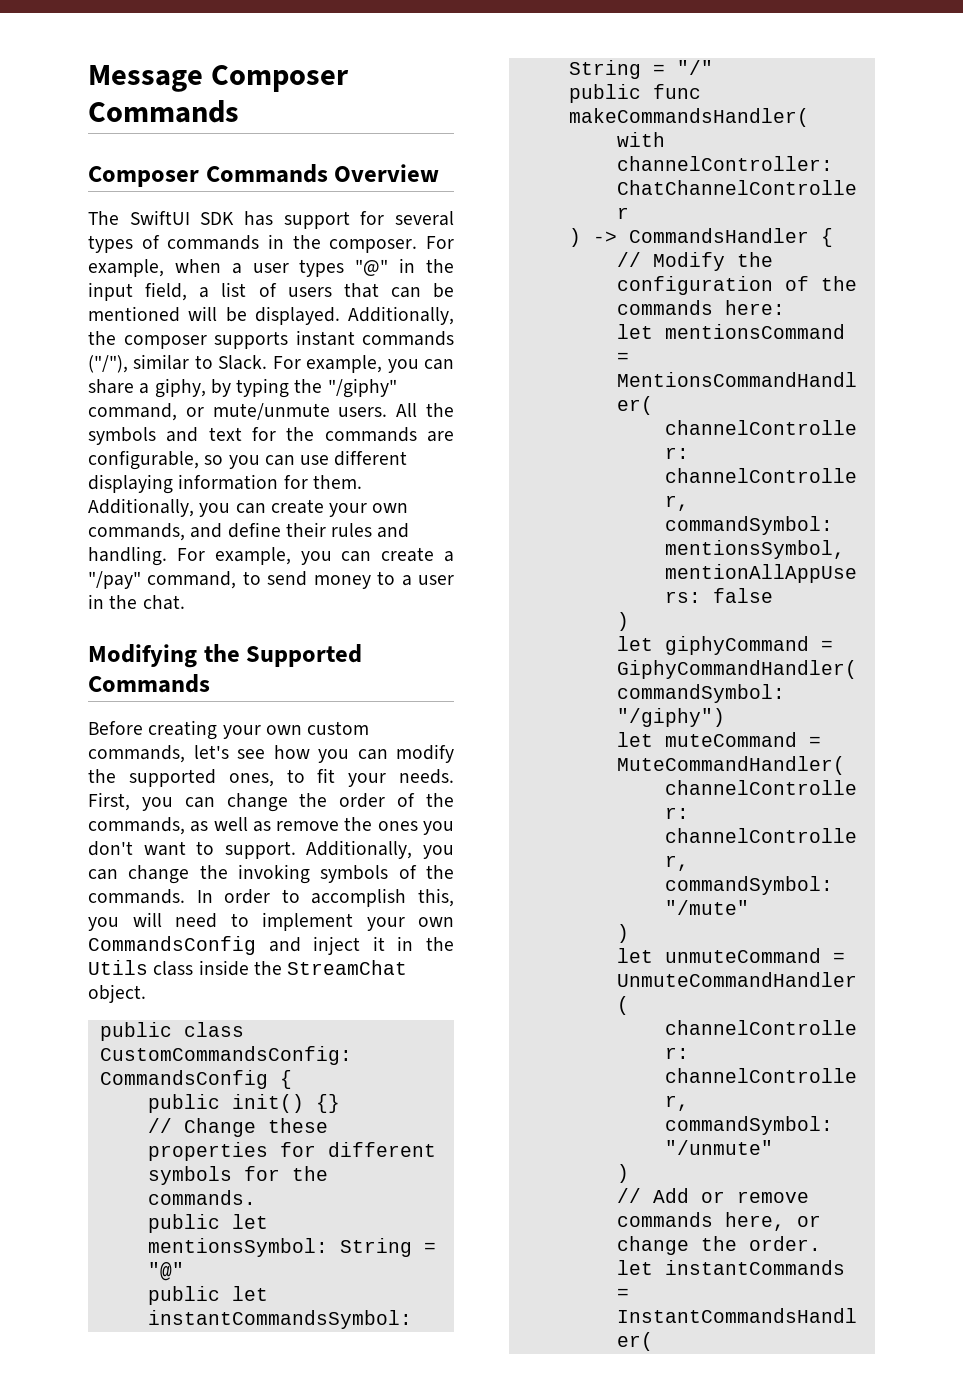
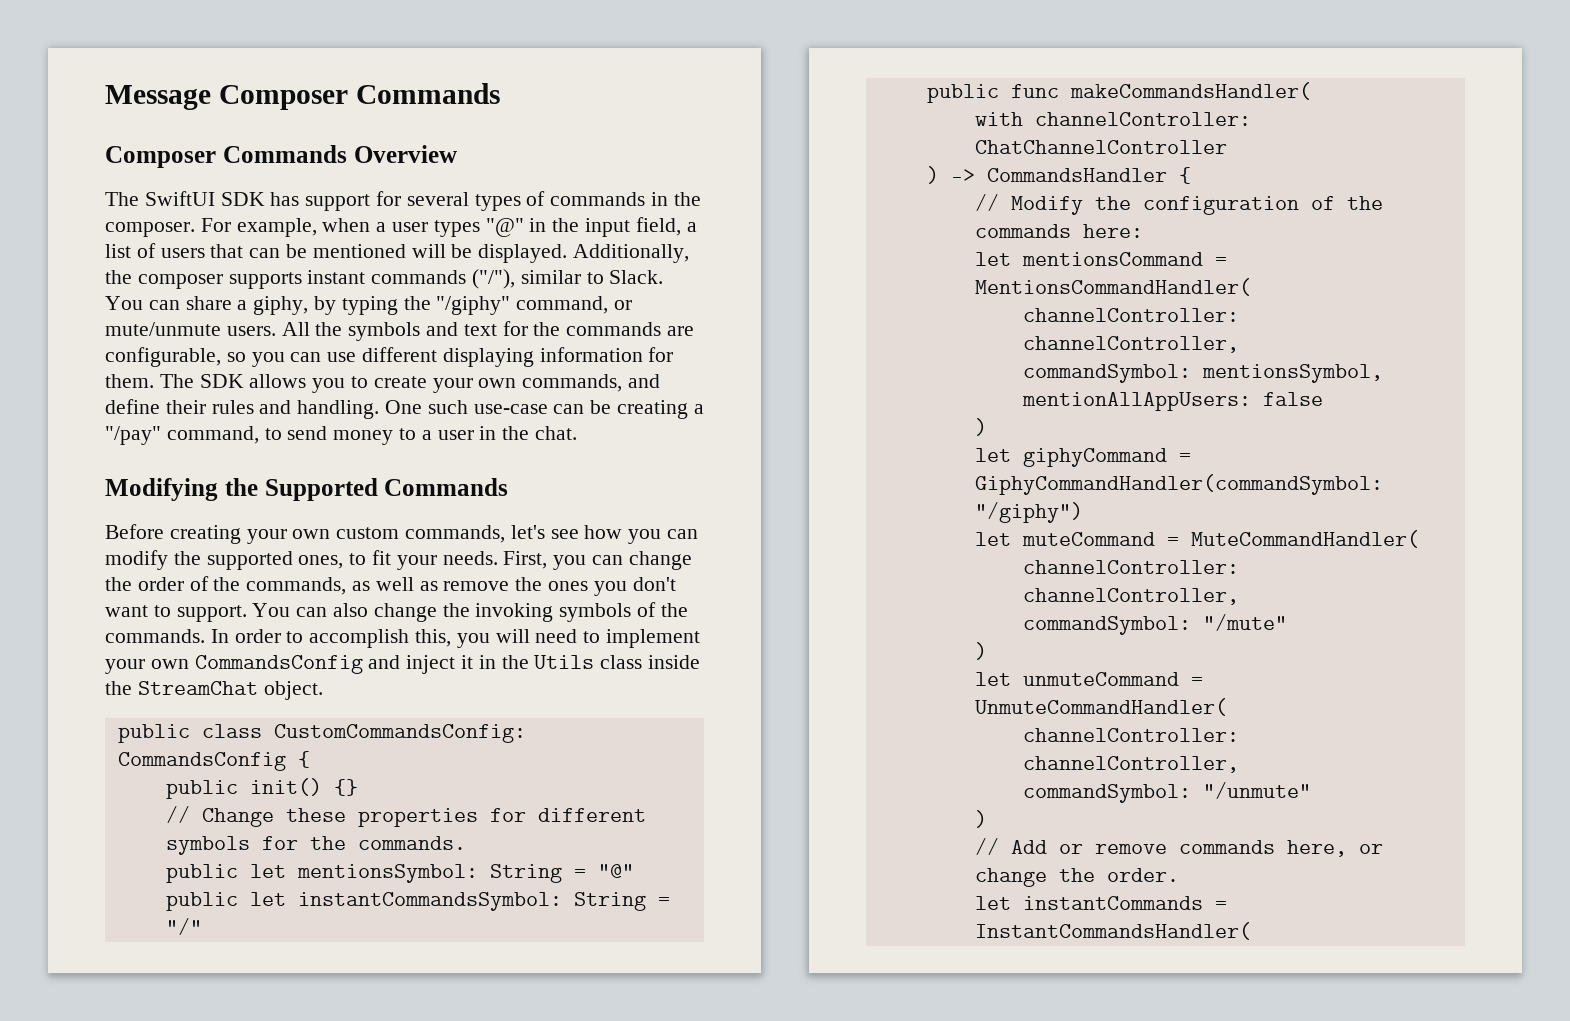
[272,355,419,373] For example, you -> [105,296,143,310] You
[88,498,266,517] Additionally, you can -> [159,374,369,393] The SDK allows you to
[176,547,435,565] For example, you can create -> [385,400,689,419] One such use-case can be creating
[306,840,454,859] [88,869,118,880] Additionally, you can -> [252,603,369,617] You can also

